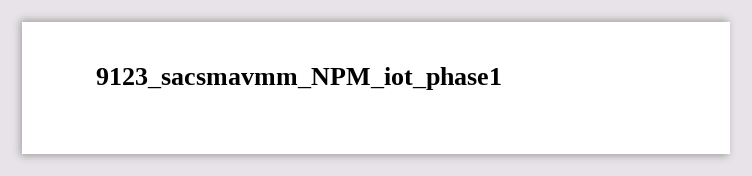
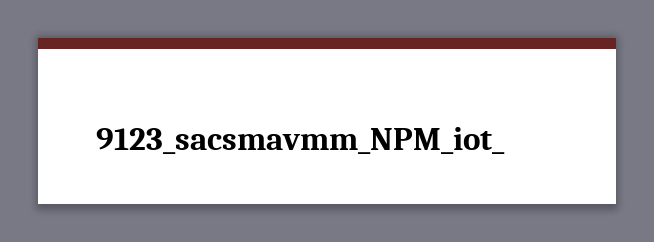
[96,67,502,90] 9123_sacsmavmm_NPM_iot_phase1 -> [96,127,505,154] 9123_sacsmavmm_NPM_iot_

